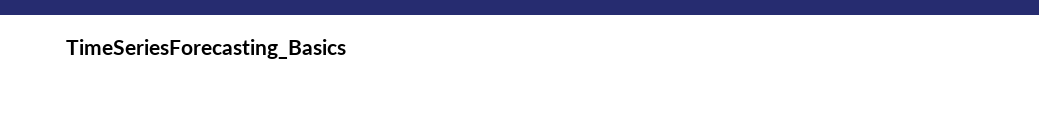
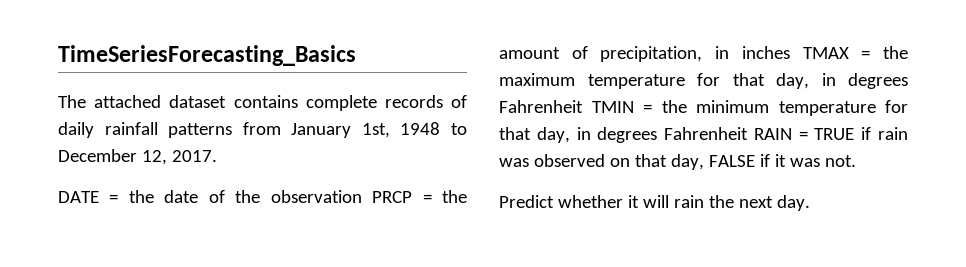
(346, 49) none -> [58,95,467,111] [58,122,467,138] [58,149,217,165] [58,190,468,203] [499,46,908,62] [499,73,908,89] [499,100,908,116] [499,127,908,143] [499,154,856,170] [499,195,810,211] // The attached dataset contains complete records of daily rainfall patterns from January 1st, 1948 to December 12, 2017. // DATE = the date of the observation PRCP = the amount of precipitation, in inches TMAX = the maximum temperature for that day, in degrees Fahrenheit TMIN = the minimum temperature for that day, in degrees Fahrenheit RAIN = TRUE if rain was observed on that day, FALSE if it was not. // Predict whether it will rain the next day.

